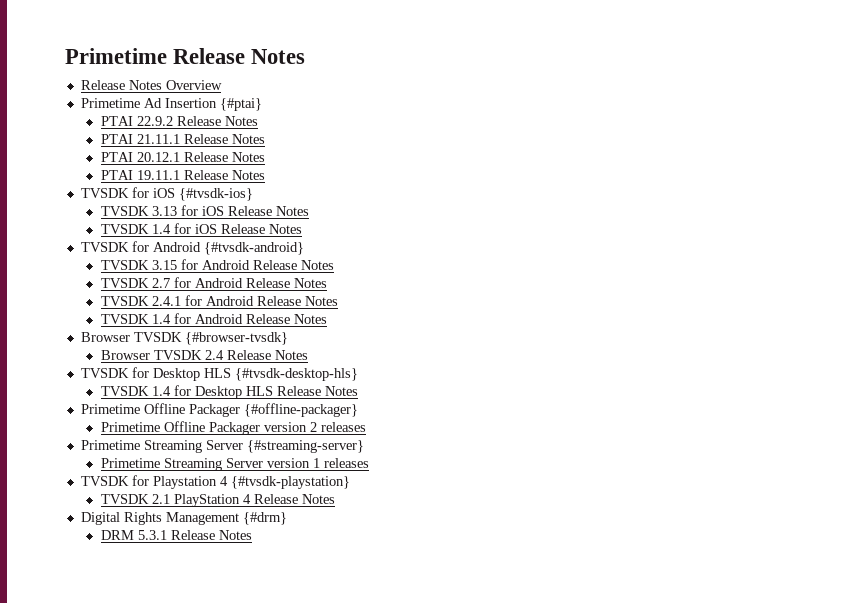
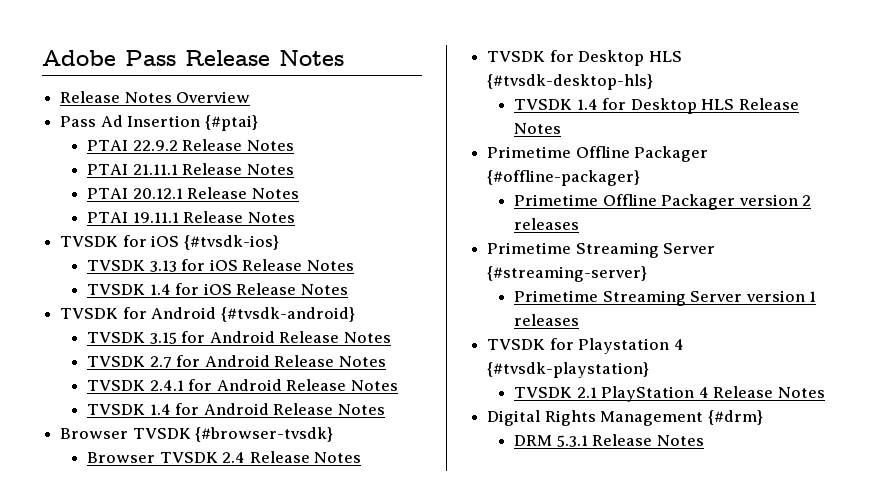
[65,48,167,64] Primetime -> [42,50,176,66] Adobe Pass
[80,98,140,108] Primetime -> [60,116,97,127] Pass

